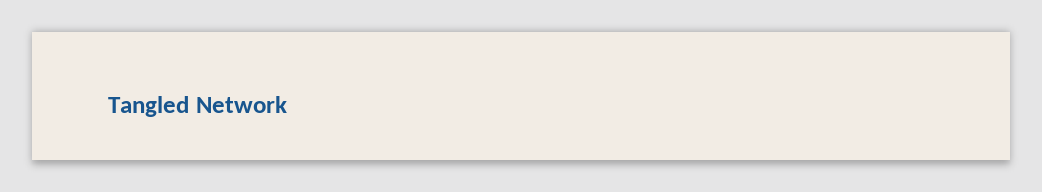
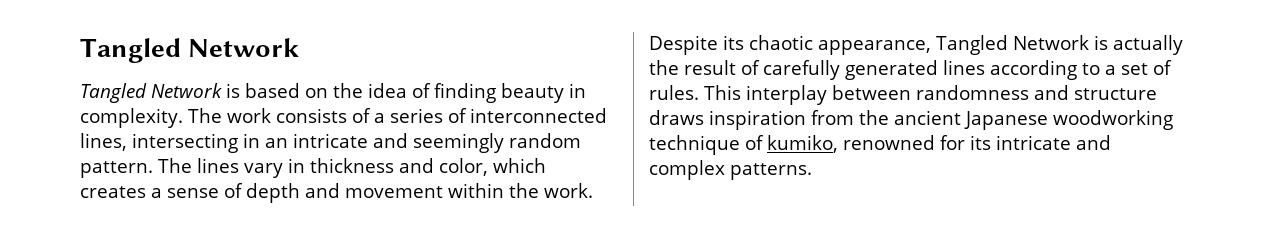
[108,96,287,117] Tangled Network -> [80,38,300,63] [80,83,586,103] [80,108,607,128] [80,133,581,153] [80,158,546,178] [80,183,593,203] [649,35,1183,55] [649,60,1172,80] [649,85,1157,105] [649,110,1173,130] [649,135,1111,155] [649,160,812,180] Tangled Network // Tangled Network is based on the idea of finding beauty in complexity. The work consists of a series of interconnected lines, intersecting in an intricate and seemingly random pattern. The lines vary in thickness and color, which creates a sense of depth and movement within the work. Despite its chaotic appearance, Tangled Network is actually the result of carefully generated lines according to a set of rules. This interplay between randomness and structure draws inspiration from the ancient Japanese woodworking technique of kumiko, renowned for its intricate and complex patterns.

